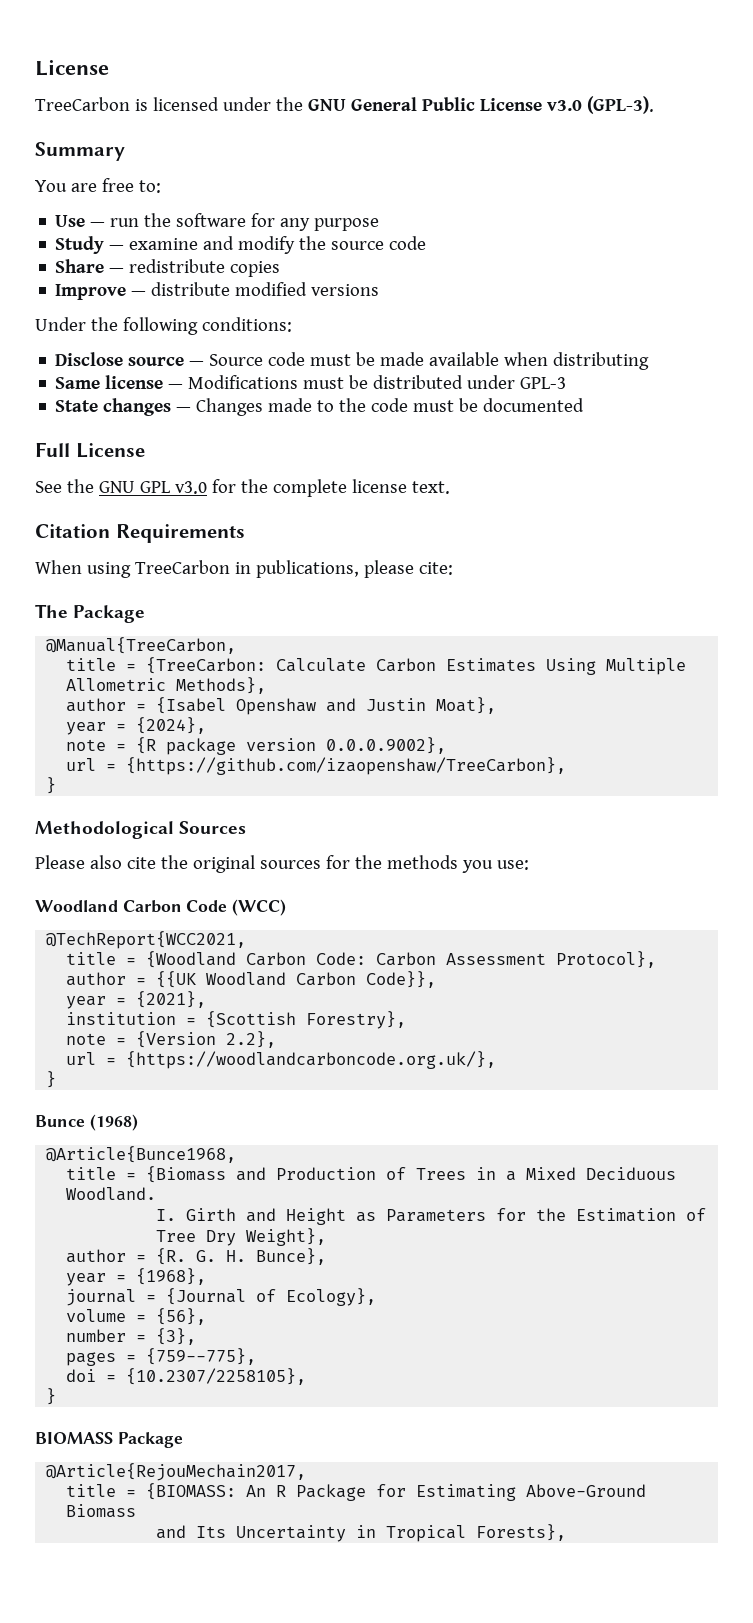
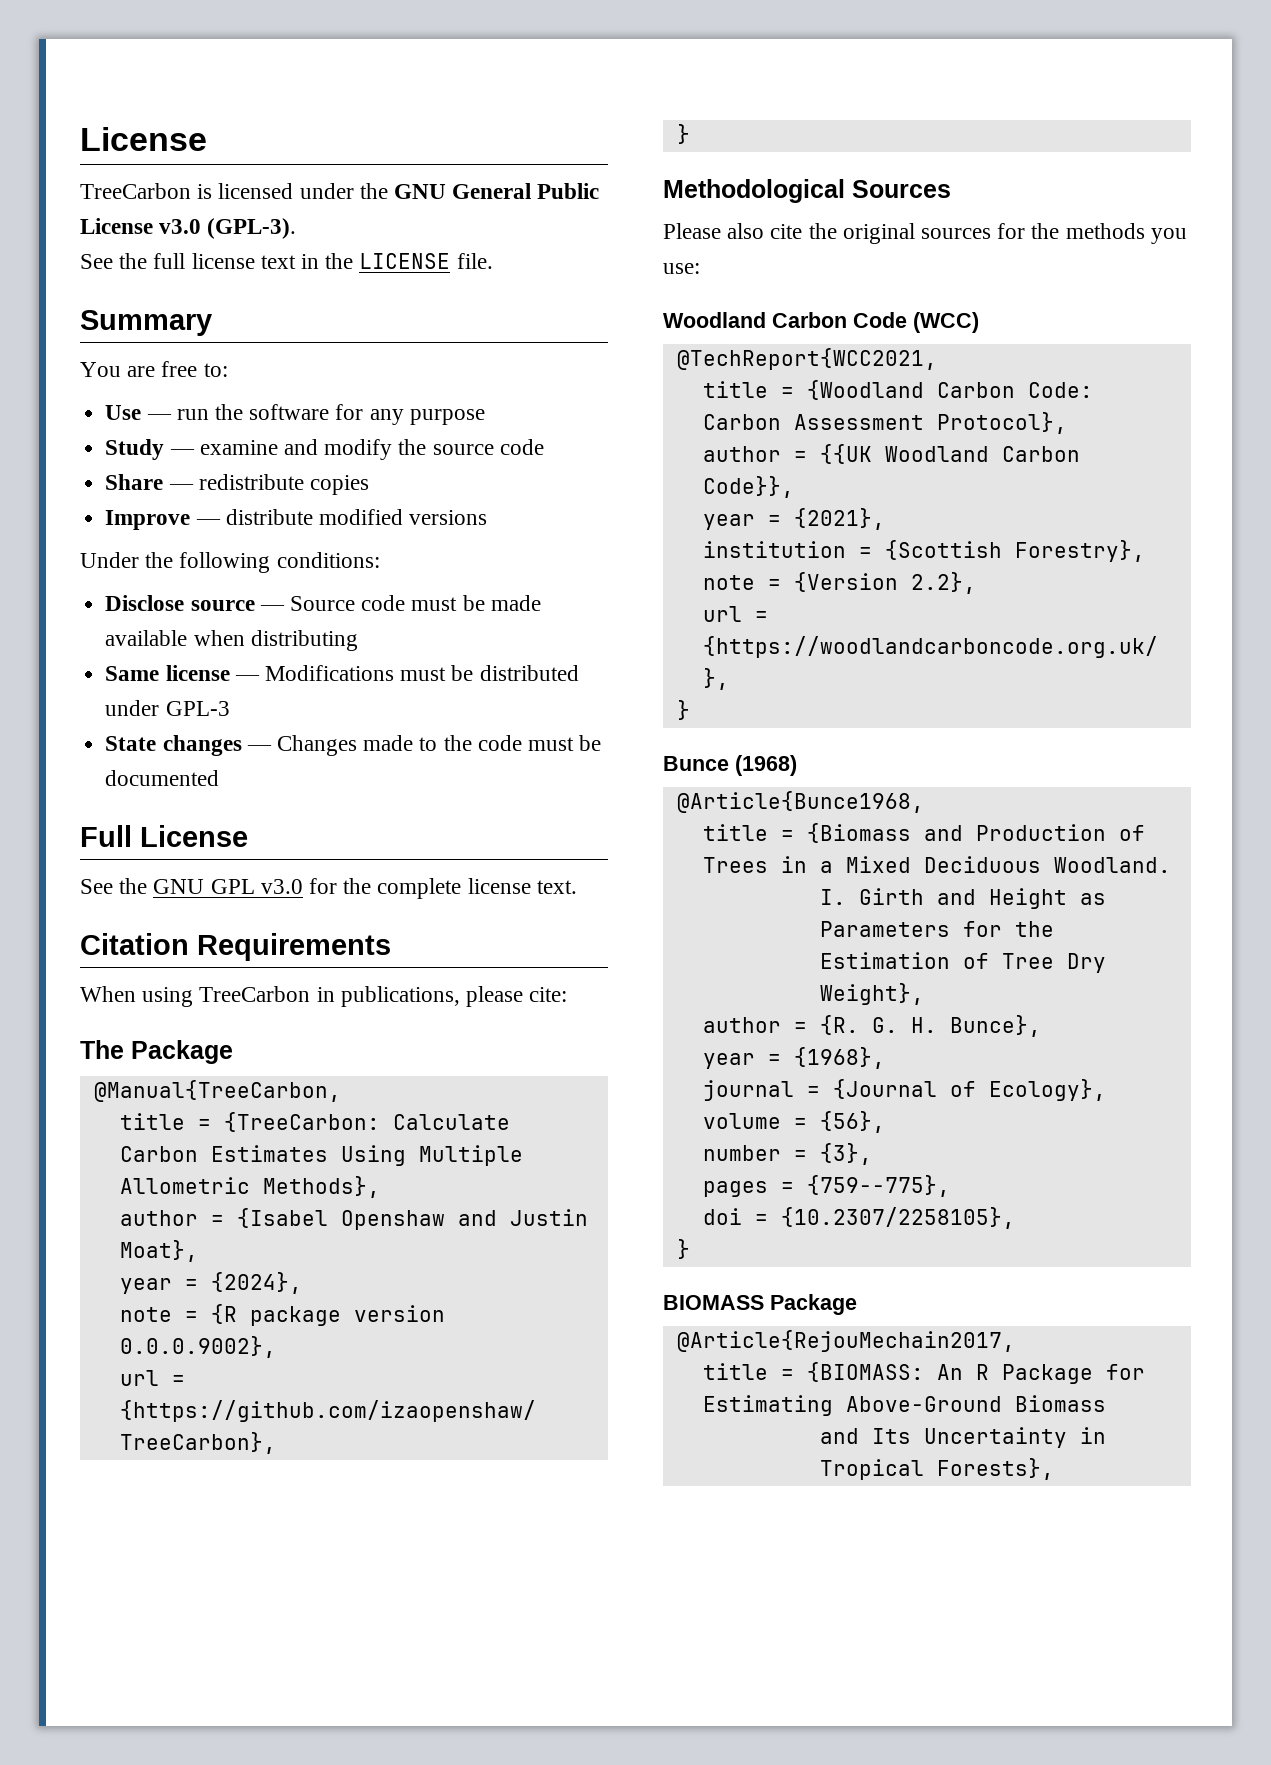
(654, 105) none -> [80,253,493,269] // See the full license text in the LICENSE file.

